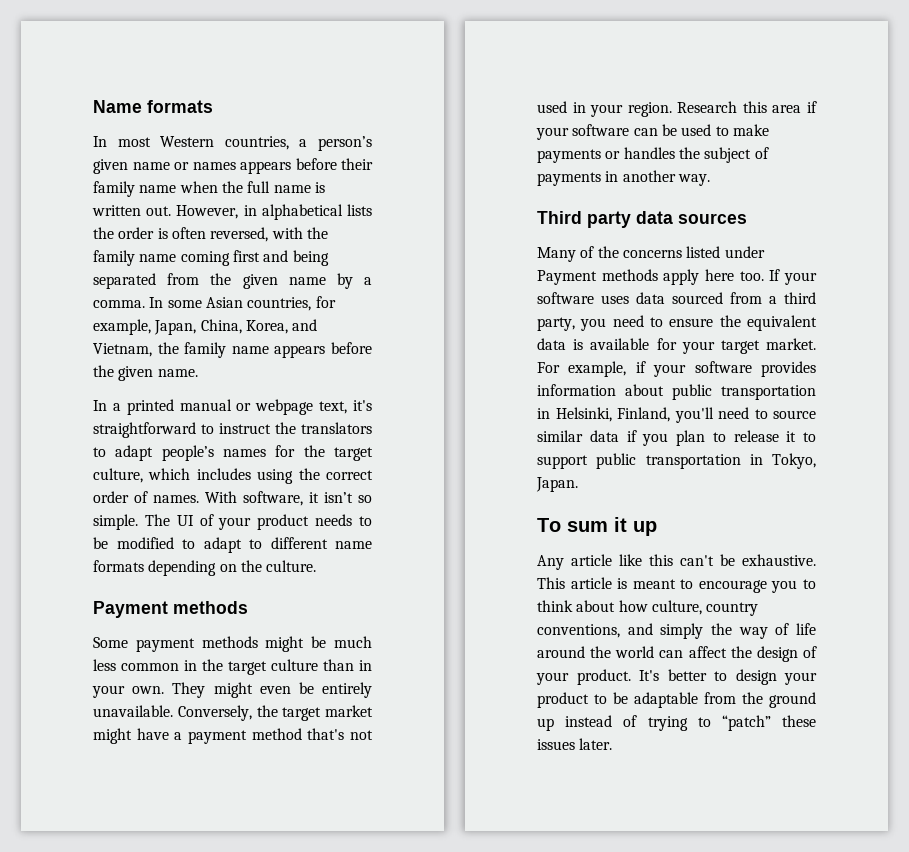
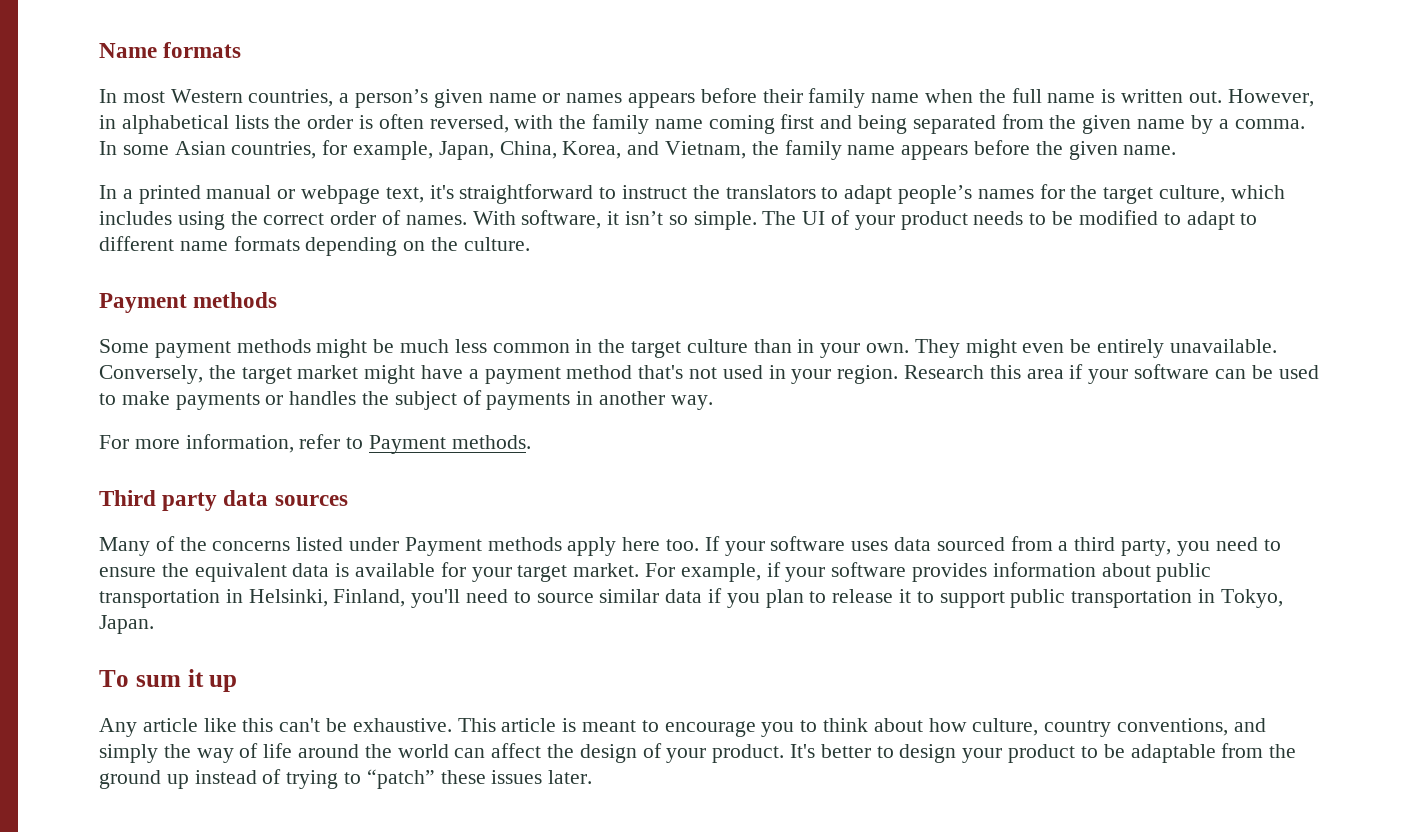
(710, 180) none -> [99,434,531,454] // For more information, refer to Payment methods.

